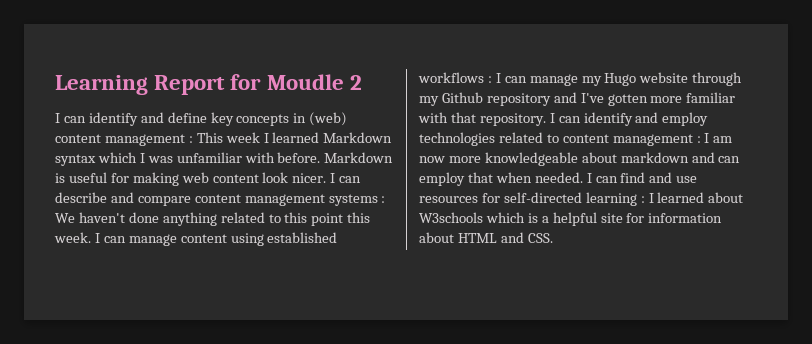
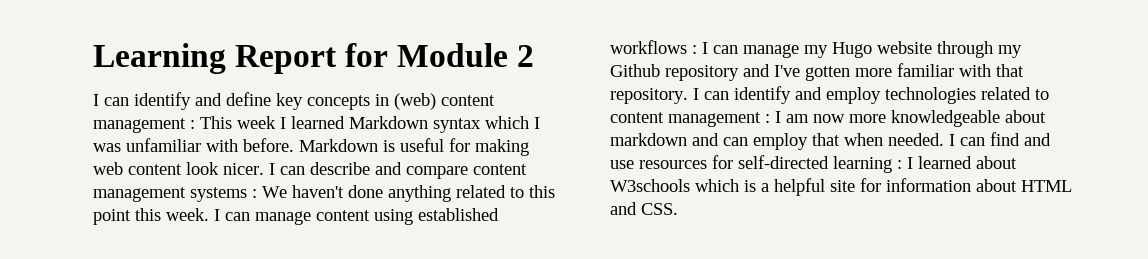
[266,74,344,90] Moudle -> [397,43,509,67] Module

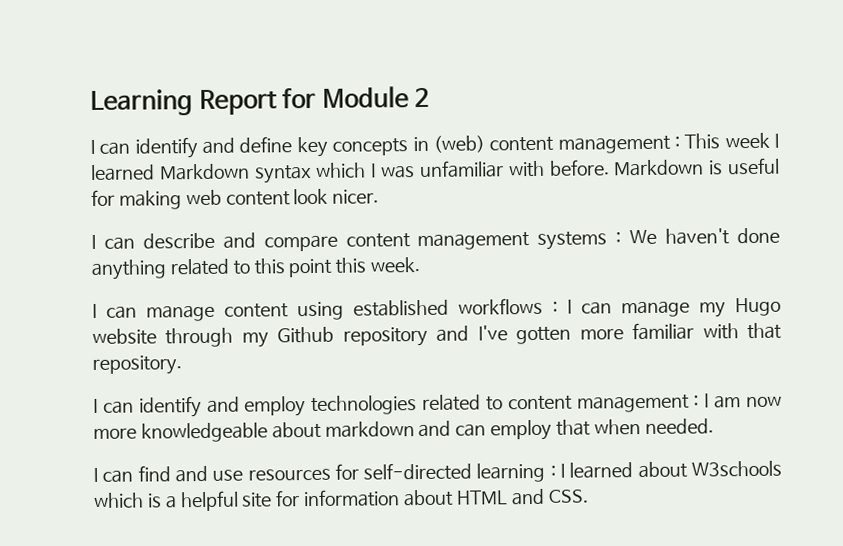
(264, 169) none -> (380, 196) //
(209, 214) none -> (421, 265) //
(688, 96) none -> (182, 365) //
(944, 139) none -> (714, 426) //

